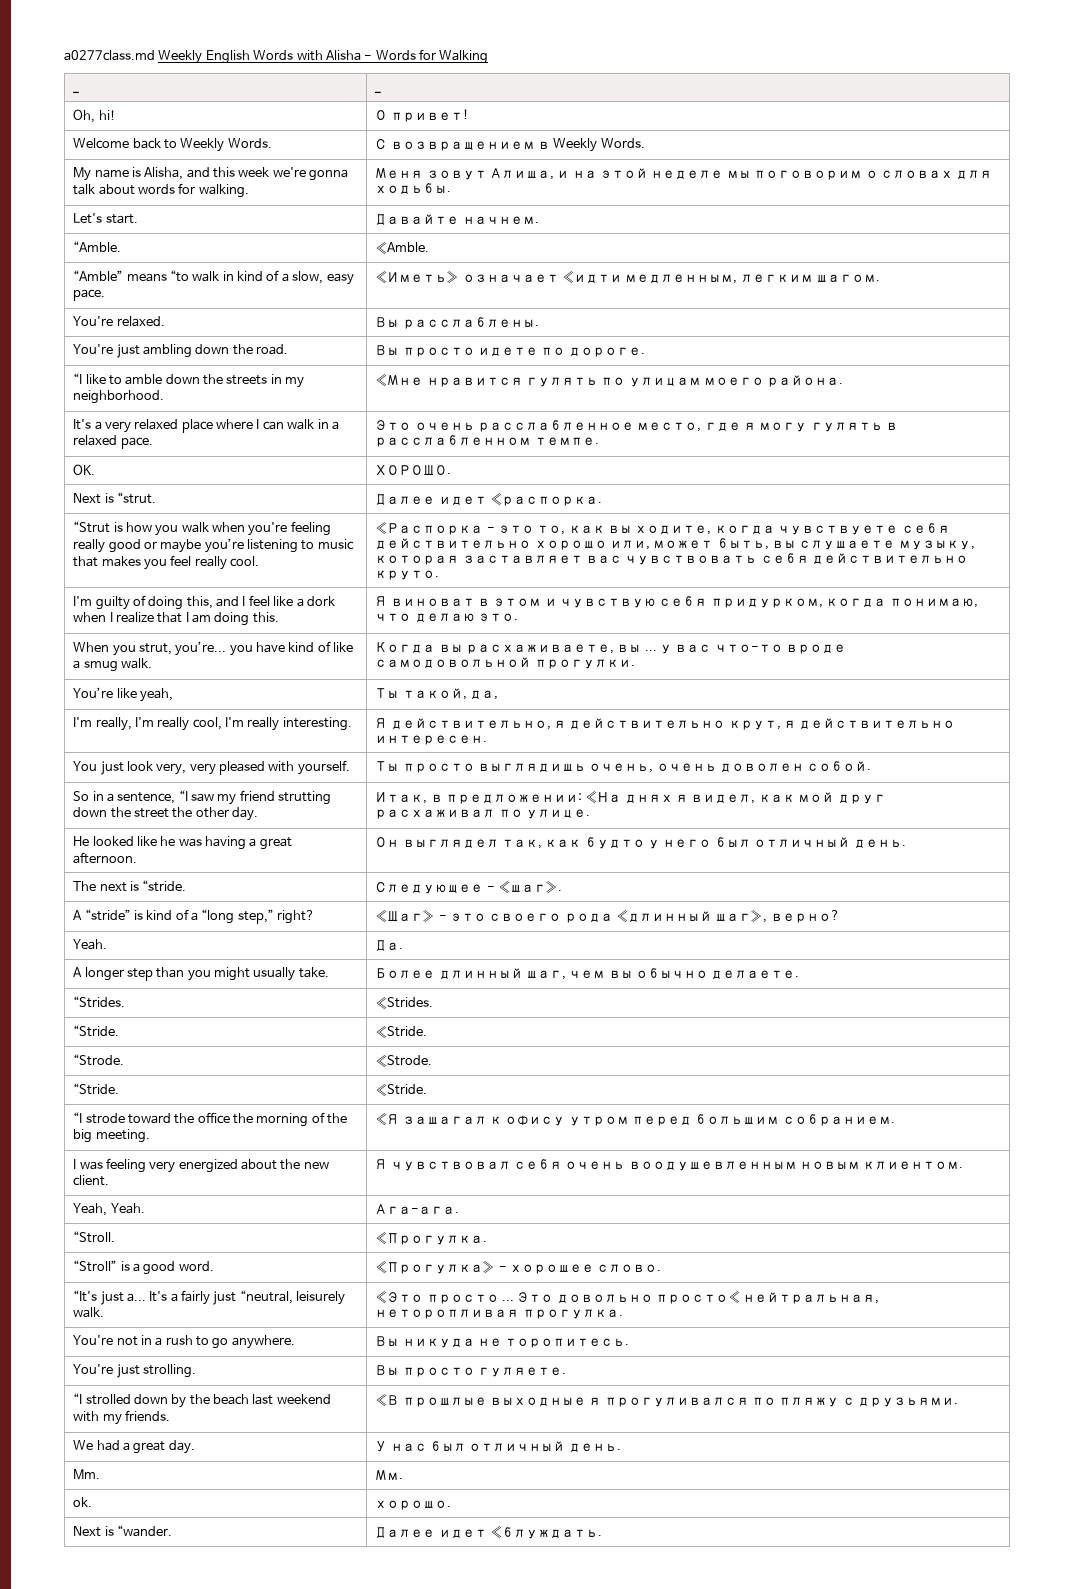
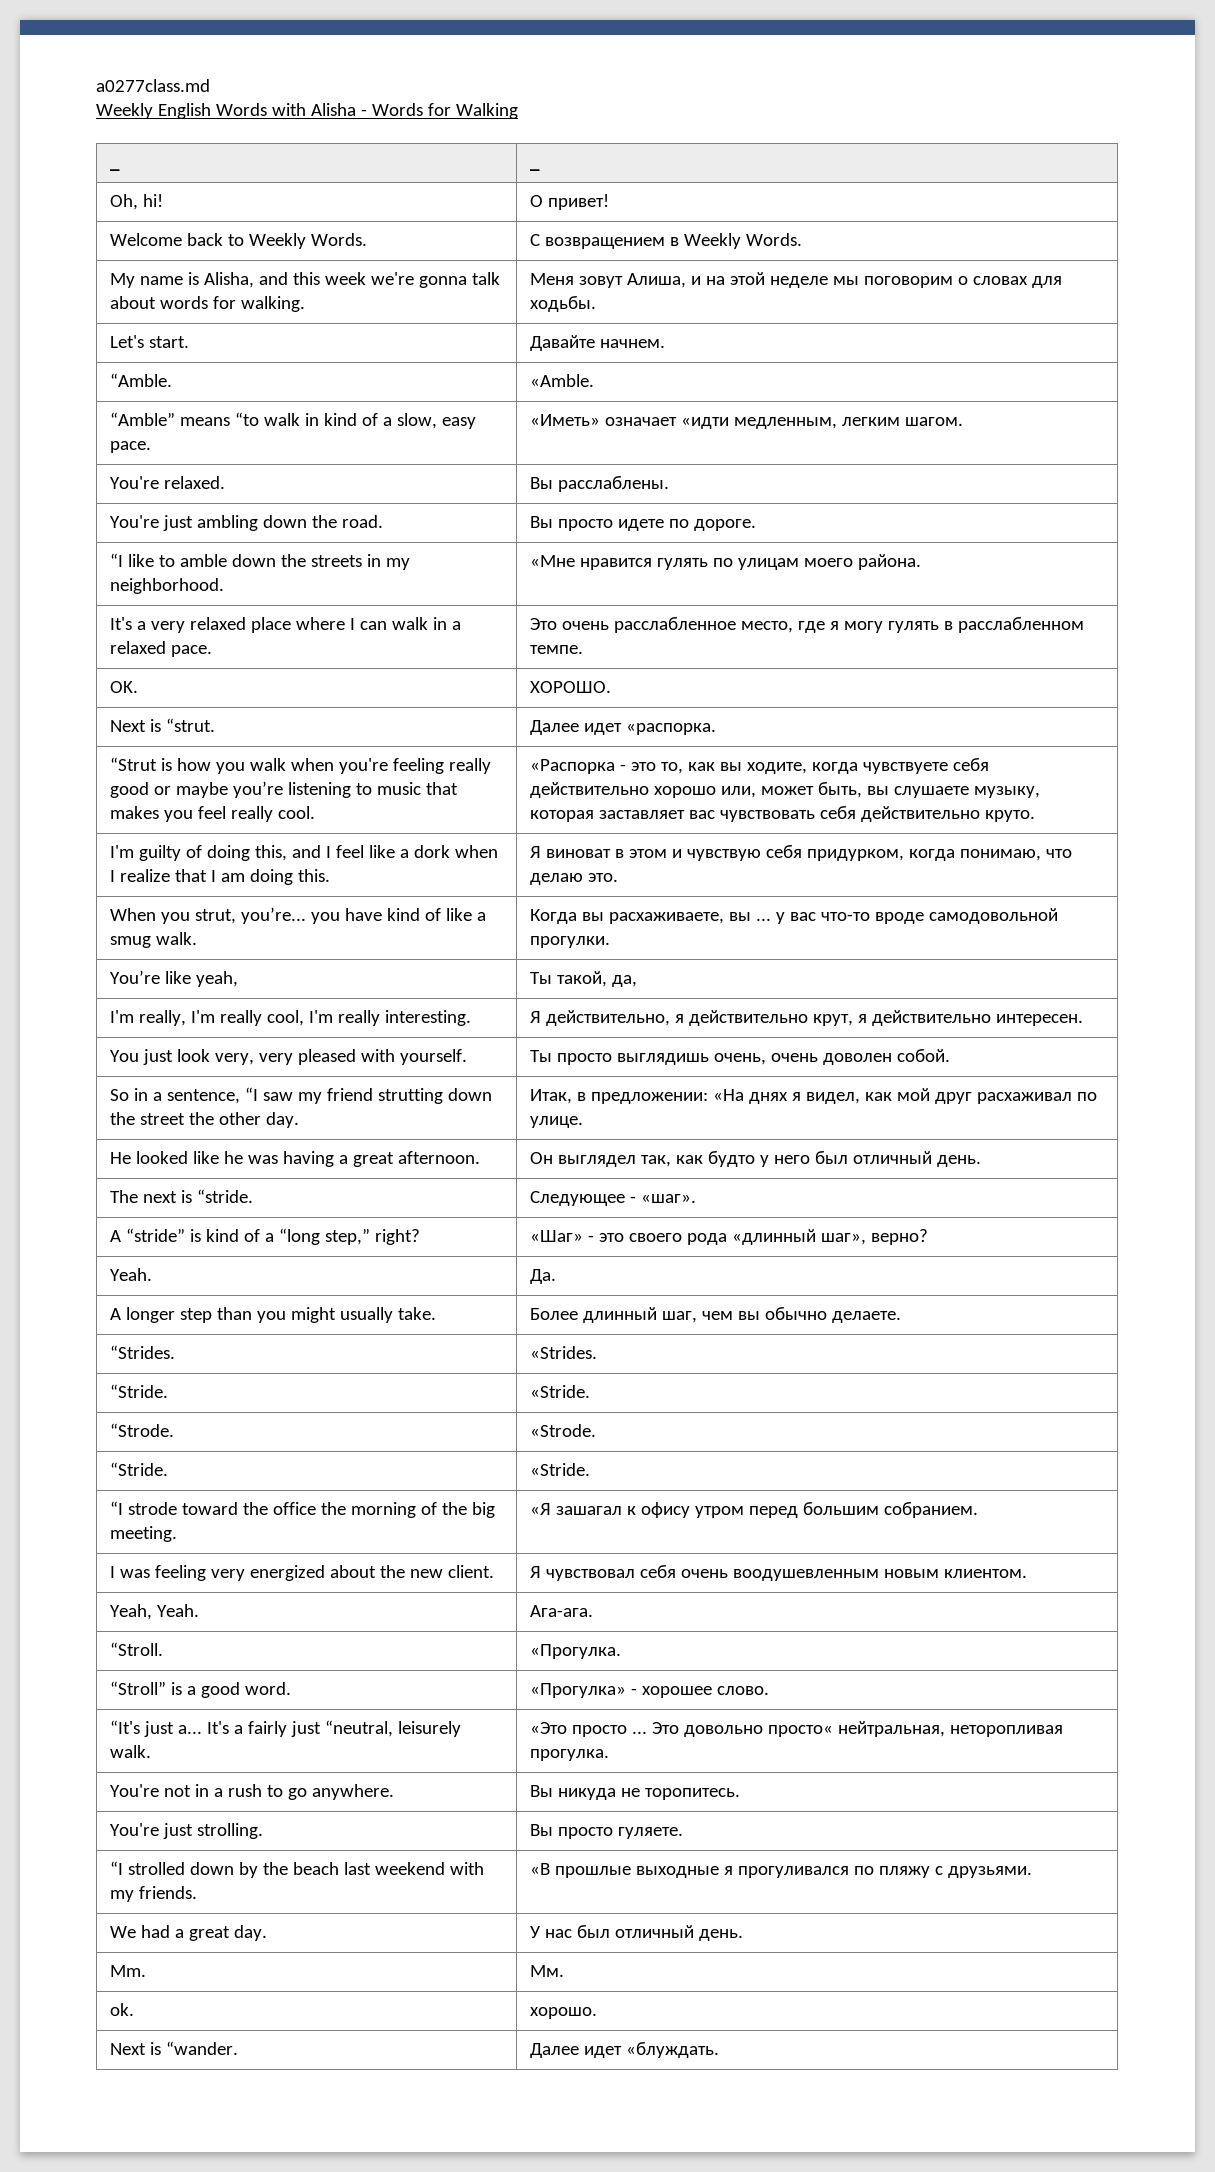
(155, 55) none -> (210, 85) //

